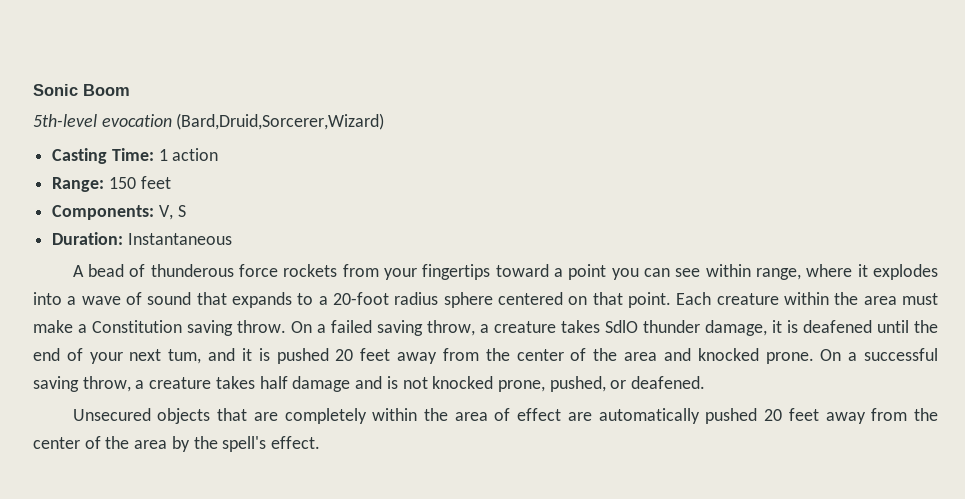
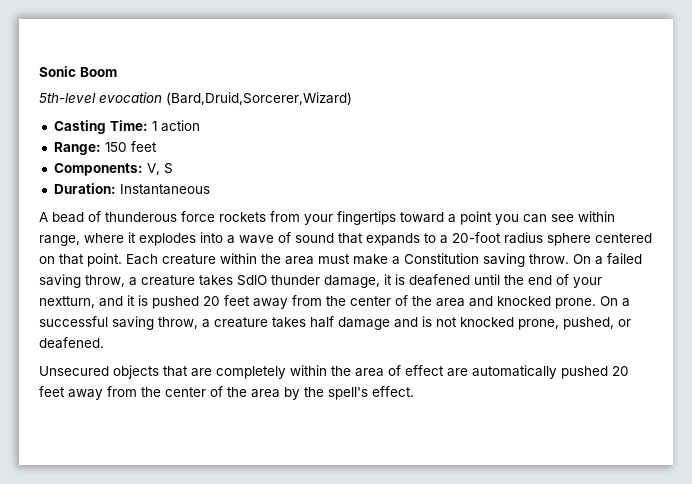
[129,349,202,364] next tum, -> [39,296,95,308] nextturn,

